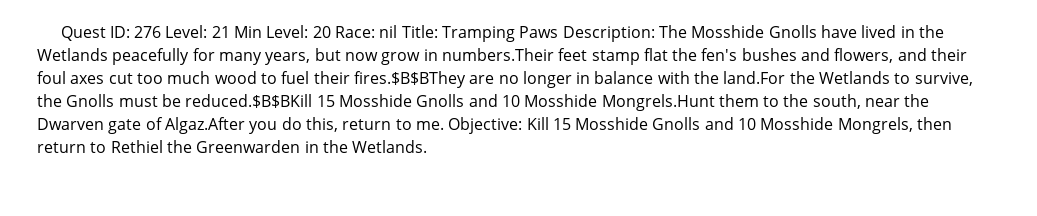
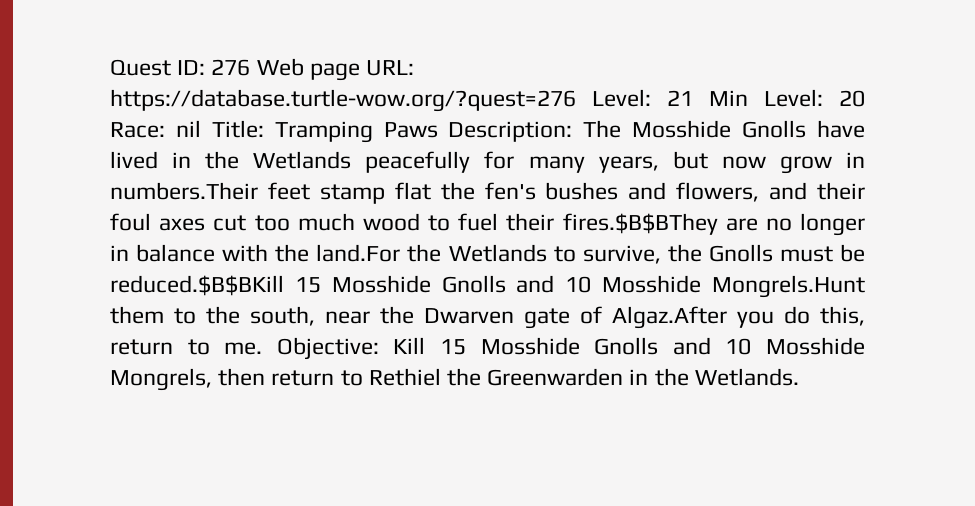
(162, 32) none -> [256,58,415,81] [110,89,576,112] Web page URL: https://database.turtle-wow.org/?quest=276

